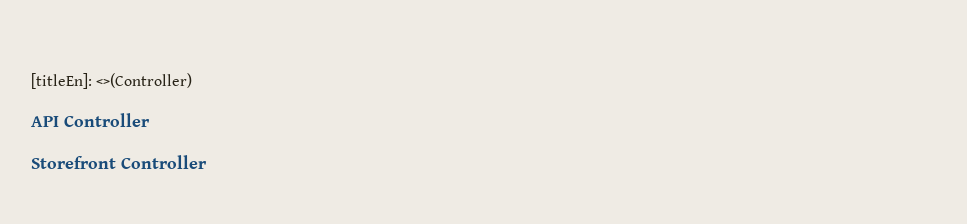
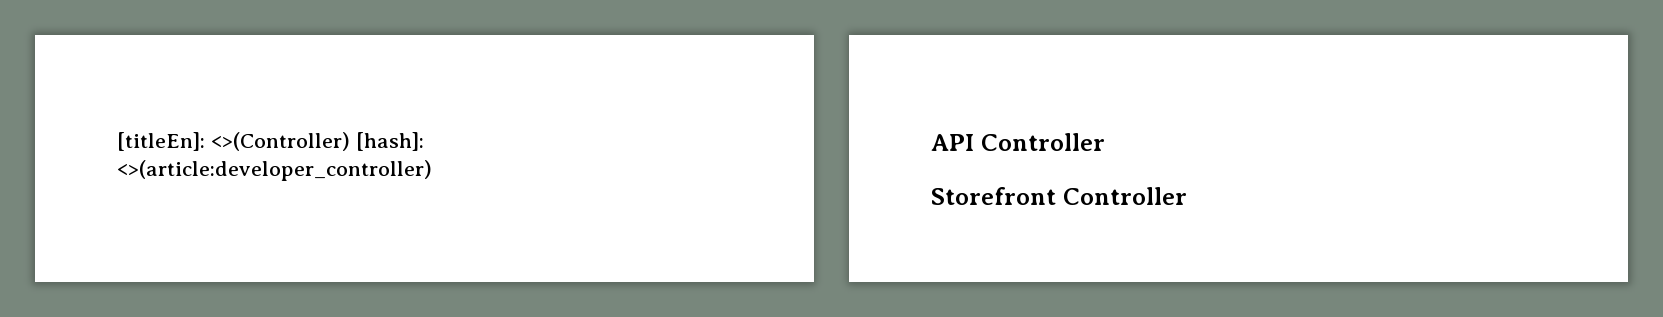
(193, 80) none -> [355,132,424,151] [117,160,432,181] [hash]: <>(article:developer_controller)

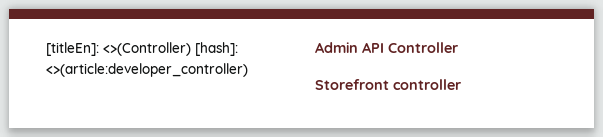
(432, 170) none -> [315,42,358,53] Admin
[1062,187,1187,205] Controller -> [393,79,461,90] controller

